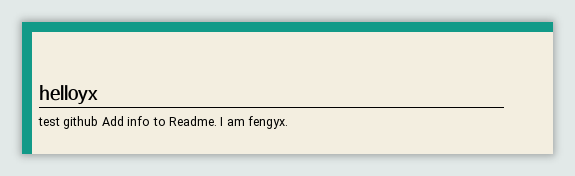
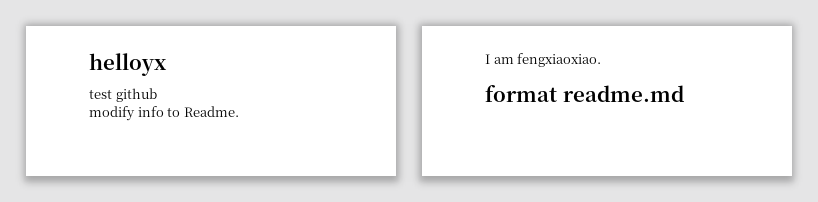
[101,116,124,126] Add -> [89,106,135,121] // modify
(217, 121) none -> (239, 111) //
[248,116,288,129] fengyx. -> [517,53,602,67] [485,85,684,102] fengxiaoxiao. // format readme.md

